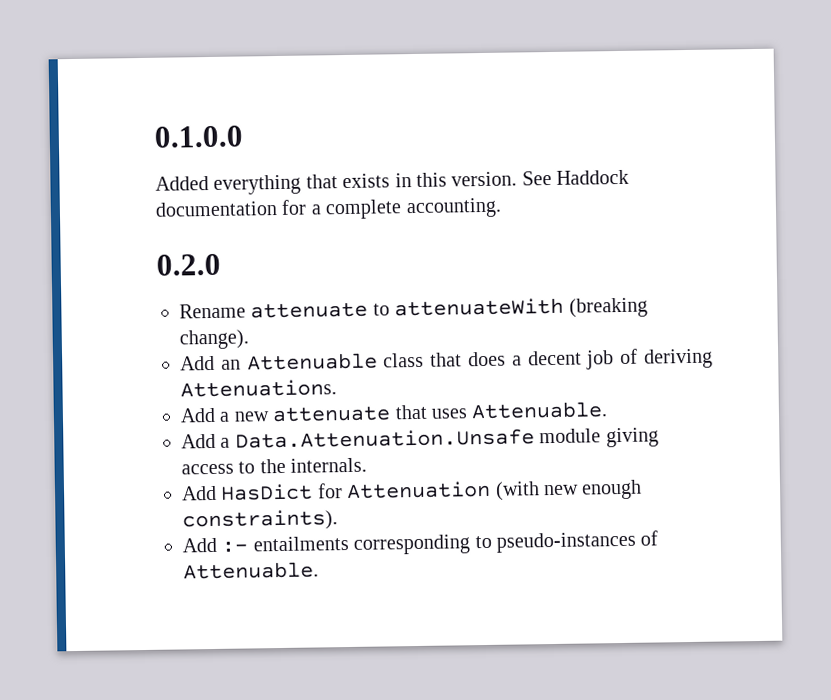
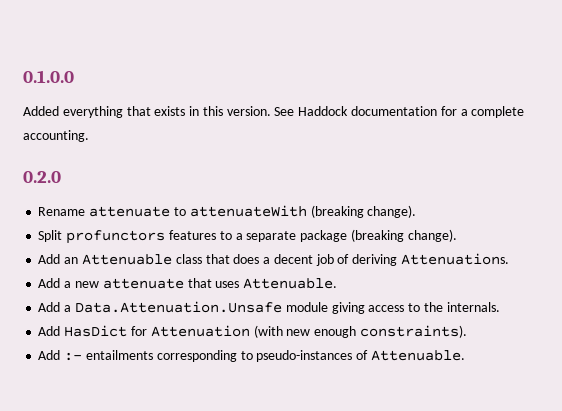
(249, 339) none -> [38,229,457,244] // Split profunctors features to a separate package (breaking change).

